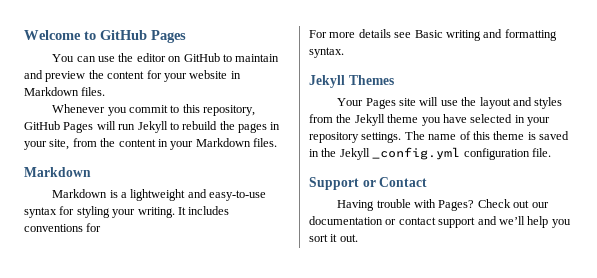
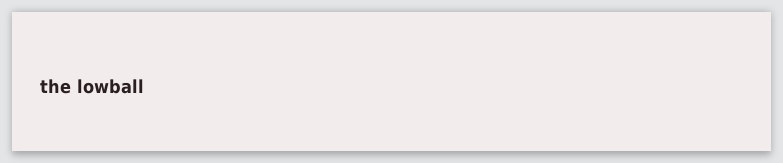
[24,30,186,43] [52,53,280,62] [24,70,241,82] [24,87,106,96] [52,104,256,116] [24,121,281,133] [24,138,277,150] [24,167,91,177] [52,189,267,201] [24,206,230,218] [24,223,102,232] [309,29,557,41] [309,47,344,58] [309,75,394,88] [337,97,563,109] [309,114,550,126] [309,131,569,143] [309,147,551,160] [309,177,428,190] [337,199,549,211] [309,216,571,228] [309,234,358,242] Welcome to GitHub Pages // You can use the editor on GitHub to maintain and preview the content for your website in Markdown files. // Whenever you commit to this repository, GitHub Pages will run Jekyll to rebuild the pages in your site, from the content in your Markdown files. // Markdown // Markdown is a lightweight and easy-to-use syntax for styling your writing. It includes conventions for // For more details see Basic writing and formatting syntax. // Jekyll Themes // Your Pages site will use the layout and styles from the Jekyll theme you have selected in your repository settings. The name of this theme is saved in the Jekyll _config.yml configuration file. // Support or Contact // Having trouble with Pages? Check out our documentation or contact support and we’ll help you sort it out. -> [40,79,144,94] the lowball

